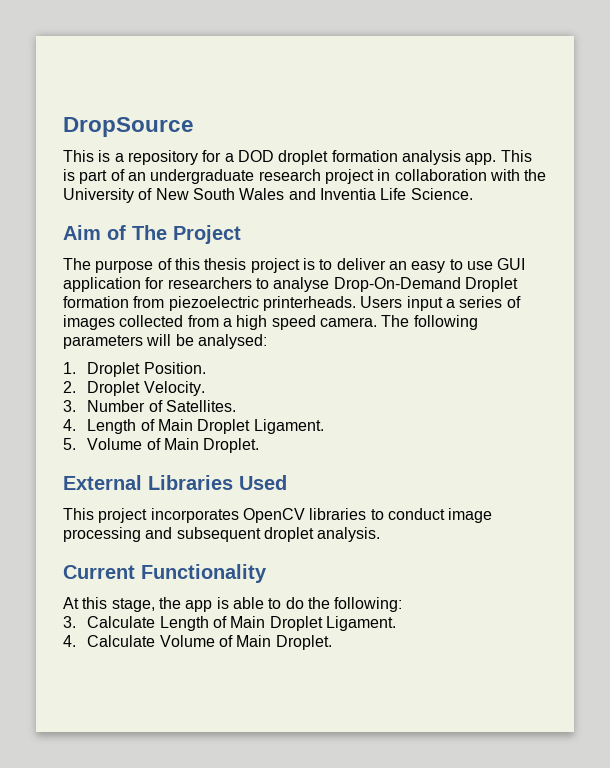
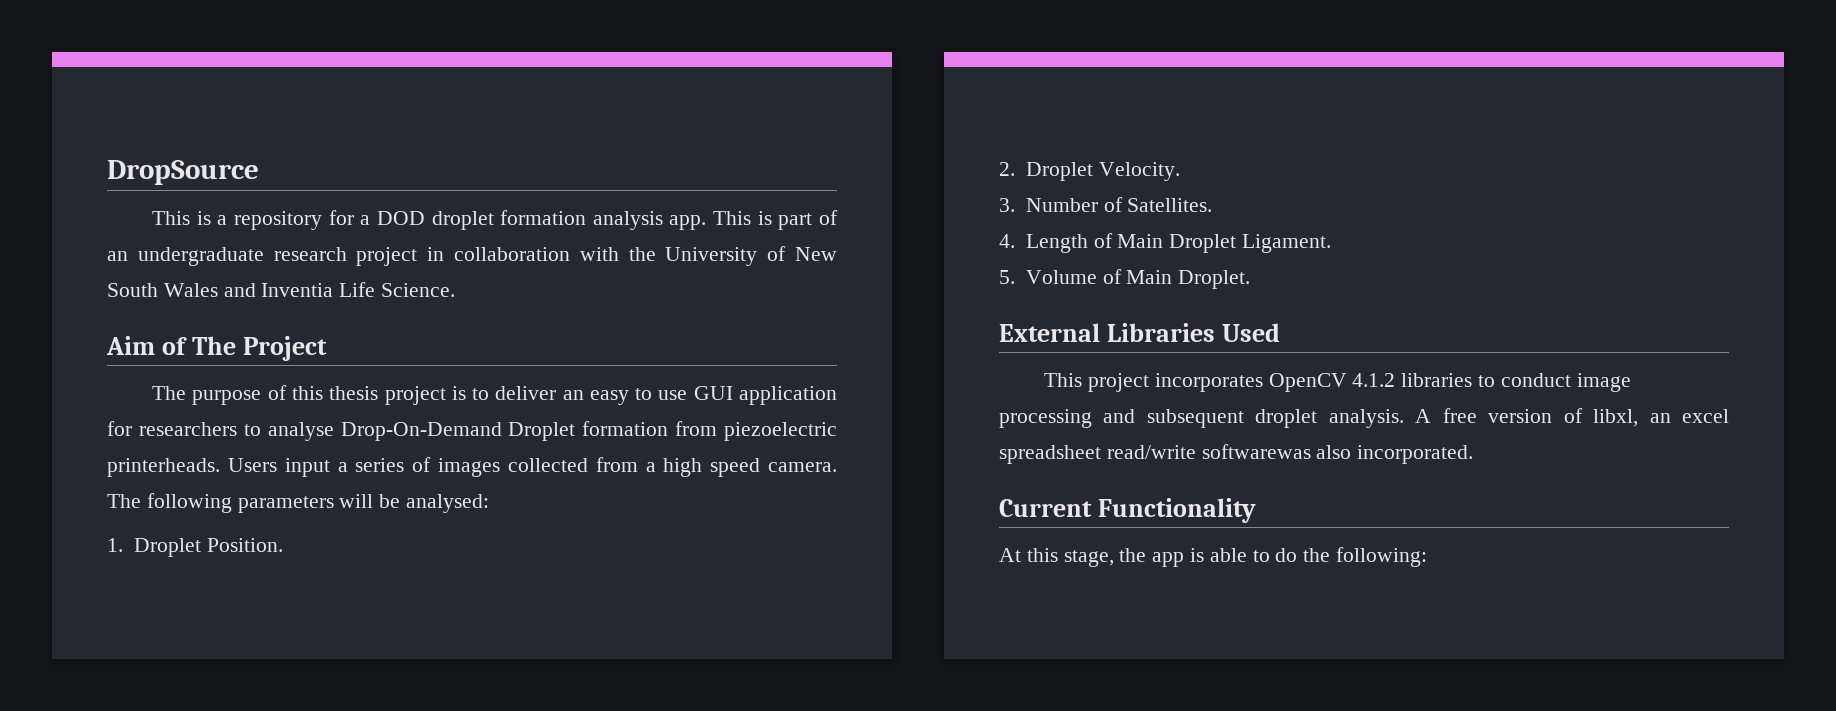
(305, 515) none -> [1352,373,1396,387] 4.1.2
(381, 534) none -> [1415,408,1729,427] [999,444,1474,464] A free version of libxl, an excel spreadsheet read/write softwarewas also incorporated.
[63,616,396,631] [63,635,332,650] // 3. Calculate Length of Main Droplet Ligament. // 4. Calculate Volume of Main Droplet. -> (1428, 557) none

